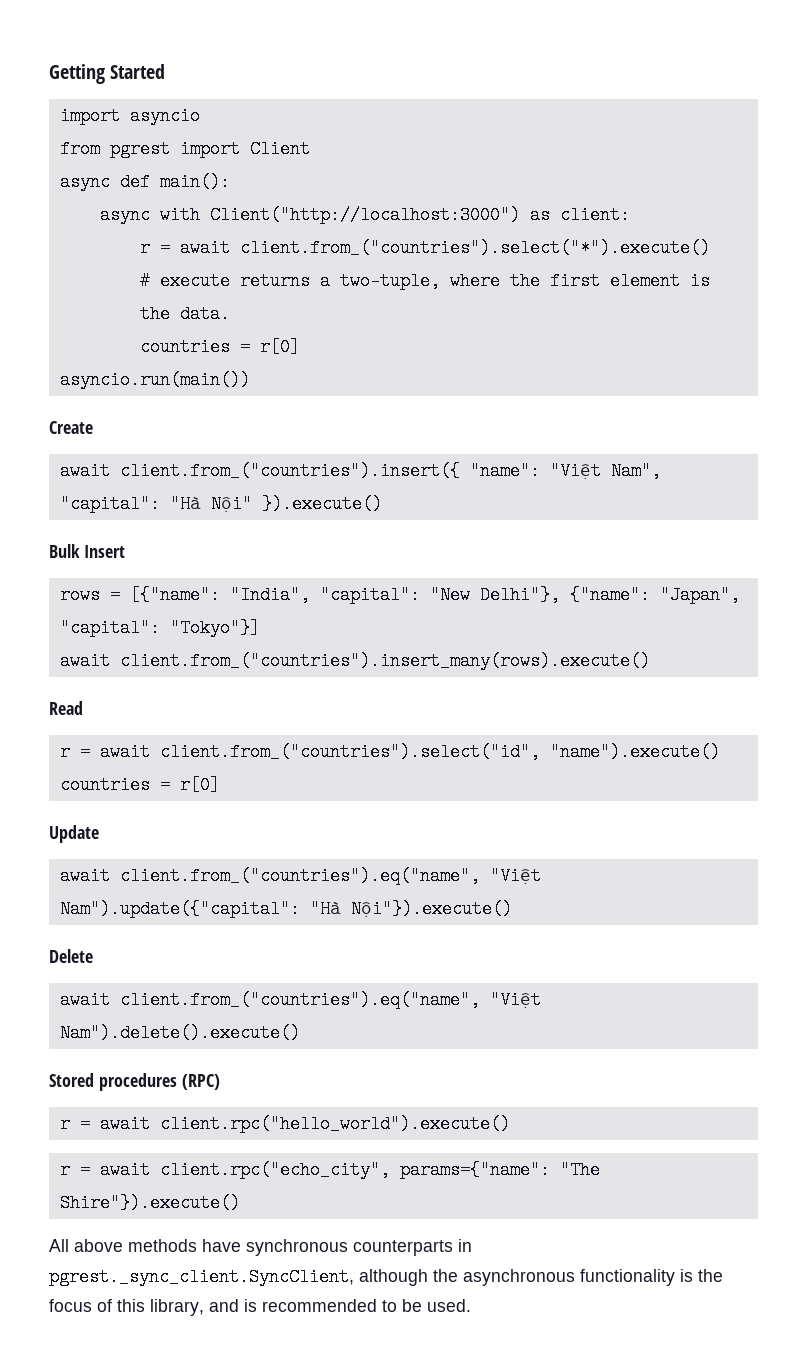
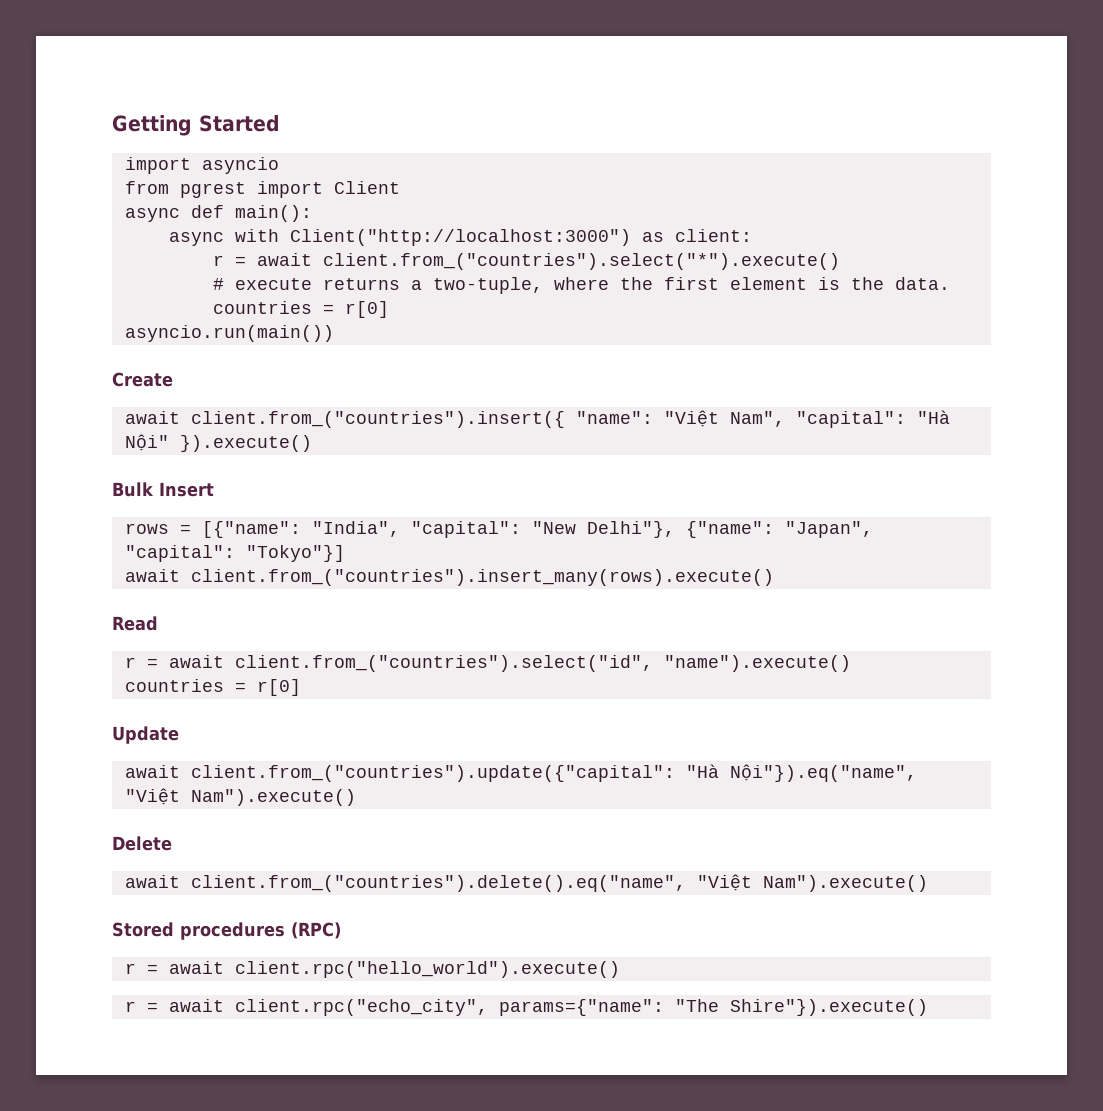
[119,867,541,885] [59,900,512,918] client.from_("countries").eq("name", "Việt Nam").update({"capital": "Hà Nội"}).execute() -> [190,764,917,782] [124,788,356,806] client.from_("countries").update({"capital": "Hà Nội"}).eq("name", "Việt Nam").execute()
[119,991,541,1009] [59,1024,300,1042] client.from_("countries").eq("name", "Việt Nam").delete().execute() -> [190,874,928,892] client.from_("countries").delete().eq("name", "Việt Nam").execute()
[49,1239,472,1256] [49,1268,723,1286] [49,1299,471,1316] // All above methods have synchronous counterparts in pgrest._sync_client.SyncClient, although the asynchronous functionality is the focus of this library, and is recommended to be used. -> (928, 1007) none

